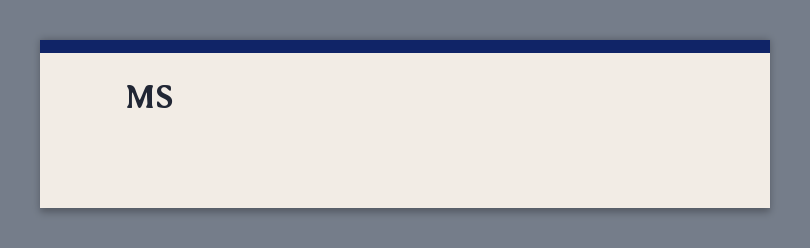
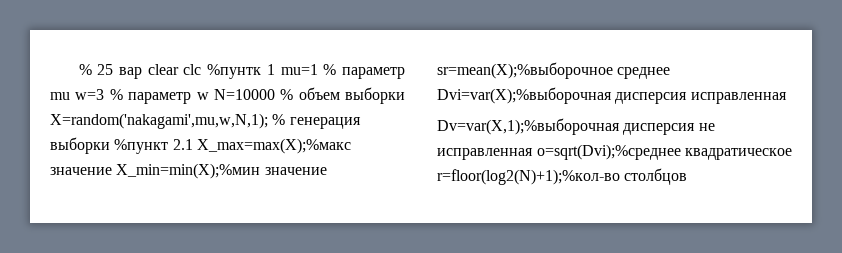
[125,85,173,108] MS -> [78,64,405,79] [50,87,405,104] [50,113,361,129] [50,137,351,154] [50,163,327,179] [437,62,671,79] [437,87,787,104] [437,118,715,135] [437,144,792,160] [437,168,688,185] % 25 вар clear clc %пунтк 1 mu=1 % параметр mu w=3 % параметр w N=10000 % объем выборки X=random('nakagami',mu,w,N,1); % генерация выборки %пункт 2.1 X_max=max(X);%макс значение X_min=min(X);%мин значение sr=mean(X);%выборочное среднее Dvi=var(X);%выборочная дисперсия исправленная // Dv=var(X,1);%выборочная дисперсия не исправленная o=sqrt(Dvi);%среднее квадратическое r=floor(log2(N)+1);%кол-во столбцов

